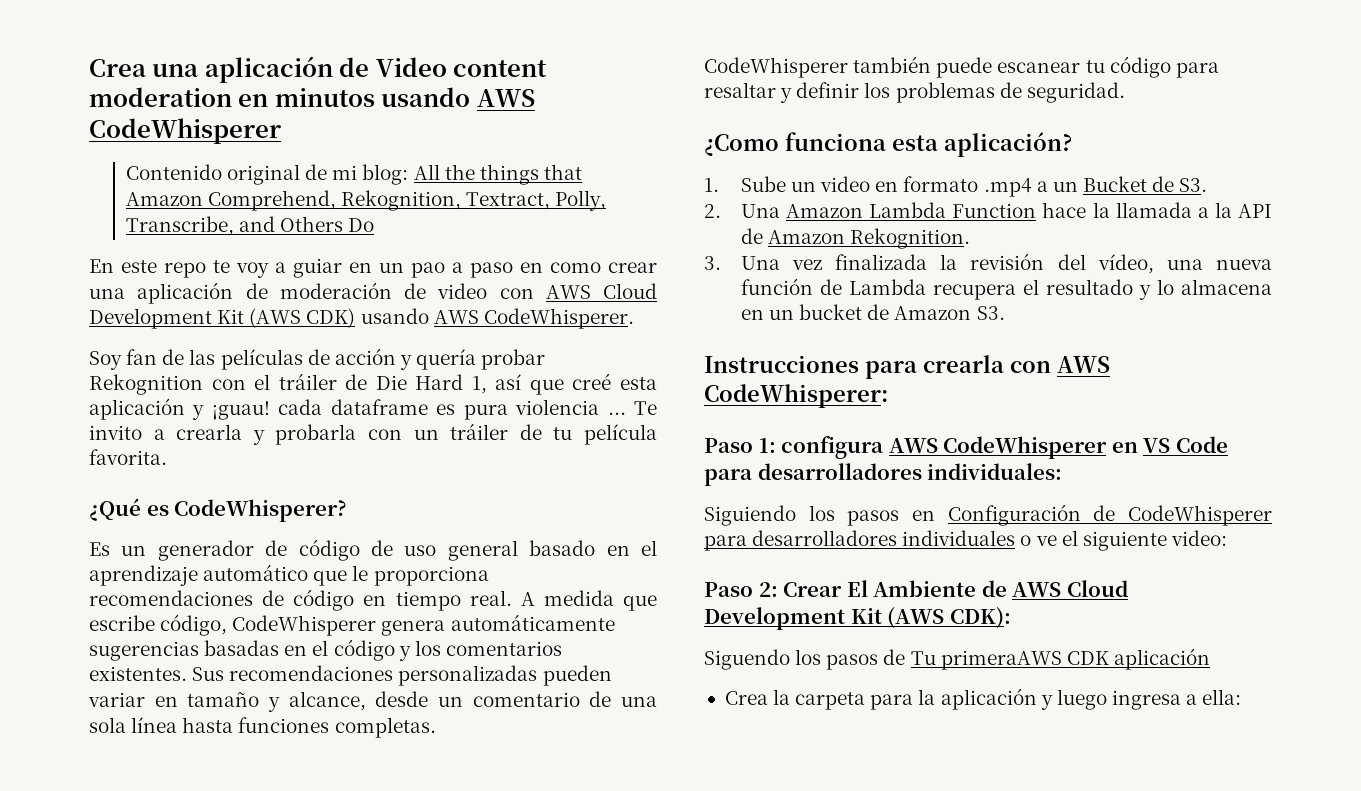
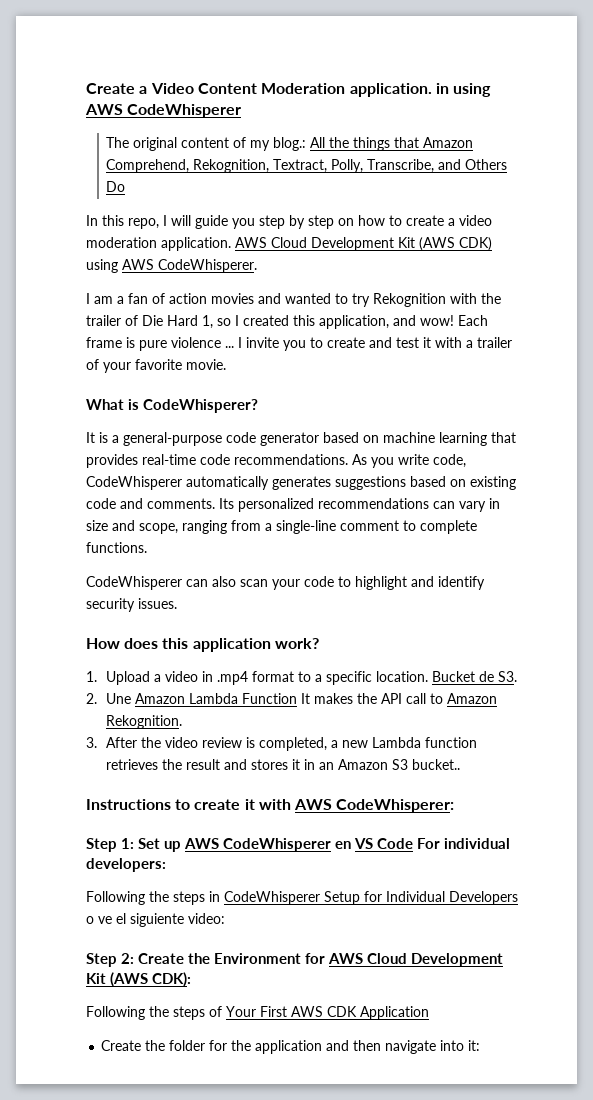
[89,56,548,83] [89,87,535,107] [89,118,281,144] [125,164,409,185] Crea una aplicación de Video content moderation en minutos usando AWS CodeWhisperer // Contenido original de mi blog: -> [86,83,492,97] [85,104,242,118] [106,137,307,151] Create a Video Content Moderation application. in using AWS CodeWhisperer // The original content of my blog.:
[89,258,657,278] [89,282,534,304] En este repo te voy a guiar en un pao a paso en como crear una aplicación de moderación de video con -> [86,215,492,229] [86,237,231,251] In this repo, I will guide you step by step on how to create a video moderation application.
[360,308,429,324] usando -> [86,259,118,273] using
[89,348,546,370] [89,373,657,395] [89,398,658,420] [89,423,658,445] [89,449,167,465] [89,498,348,522] [89,539,657,561] [89,564,489,586] [89,589,657,611] [89,614,615,636] [89,639,562,661] [89,665,612,686] [88,691,658,712] [89,717,436,738] [704,56,1219,78] [704,82,1125,103] [704,132,1072,157] [704,176,1078,197] Soy fan de las películas de acción y quería probar Rekognition con el tráiler de Die Hard 1, así que creé esta aplicación y ¡guau! cada dataframe es pura violencia ... Te invito a crearla y probarla con un tráiler de tu película favorita. // ¿Qué es CodeWhisperer? // Es un generador de código de uso general basado en el aprendizaje automático que le proporciona recomendaciones de código en tiempo real. A medida que escribe código, CodeWhisperer genera automáticamente sugerencias basadas en el código y los comentarios existentes. Sus recomendaciones personalizadas pueden variar en tamaño y alcance, desde un comentario de una sola línea hasta funciones completas. // CodeWhisperer también puede escanear tu código para resaltar y definir los problemas de seguridad. // ¿Como funciona esta aplicación? // 1. Sube un video en formato .mp4 a un -> [86,293,501,307] [86,315,488,329] [86,337,512,351] [86,359,226,373] [86,399,258,413] [86,432,516,446] [86,454,466,468] [86,476,516,490] [86,498,500,512] [86,520,477,534] [86,542,147,553] [86,576,485,590] [86,598,177,612] [86,638,319,652] [86,671,429,685] I am a fan of action movies and wanted to try Rekognition with the trailer of Die Hard 1, so I created this application, and wow! Each frame is pure violence ... I invite you to create and test it with a trailer of your favorite movie. // What is CodeWhisperer? // It is a general-purpose code generator based on machine learning that provides real-time code recommendations. As you write code, CodeWhisperer automatically generates suggestions based on existing code and comments. Its personalized recommendations can vary in size and scope, ranging from a single-line comment to complete functions. // CodeWhisperer can also scan your code to highlight and identify security issues. // How does this application work? // 1. Upload a video in .mp4 format to a specific location.
[740,204,780,218] Una -> [106,693,132,704] Une
[1042,202,1272,218] [740,228,971,249] [704,253,1272,274] [740,278,1272,300] [740,304,1005,320] [704,355,1110,379] [704,384,888,408] [704,436,884,459] hace la llamada a la API de Amazon Rekognition. // 3. Una vez finalizada la revisión del vídeo, una nueva función de Lambda recupera el resultado y lo almacena en un bucket de Amazon S3. // Instrucciones para crearla con AWS CodeWhisperer: // Paso 1: configura -> [301,693,498,704] [106,715,183,729] [86,737,478,751] [106,759,461,770] [86,799,455,813] [86,838,181,852] It makes the API call to Amazon Rekognition. // 3. After the video review is completed, a new Lambda function retrieves the result and stores it in an Amazon S3 bucket.. // Instructions to create it with AWS CodeWhisperer: // Step 1: Set up
[704,463,1063,486] [704,504,1272,526] [704,530,1016,551] para desarrolladores individuales: // Siguiendo los pasos en Configuración de CodeWhisperer para desarrolladores individuales -> [417,838,510,849] [86,858,166,872] [86,891,518,905] For individual developers: // Following the steps in CodeWhisperer Setup for Individual Developers
[704,580,1007,597] Paso 2: Crear El Ambiente de -> [86,953,325,967] Step 2: Create the Environment for
[704,648,1210,670] [724,688,1242,710] Siguendo los pasos de Tu primeraAWS CDK aplicación // Crea la carpeta para la aplicación y luego ingresa a ella: -> [86,1006,429,1020] [101,1040,481,1054] Following the steps of Your First AWS CDK Application // Create the folder for the application and then navigate into it:

